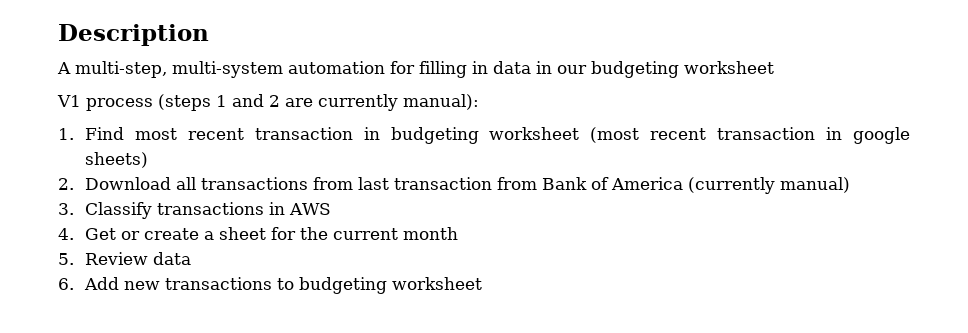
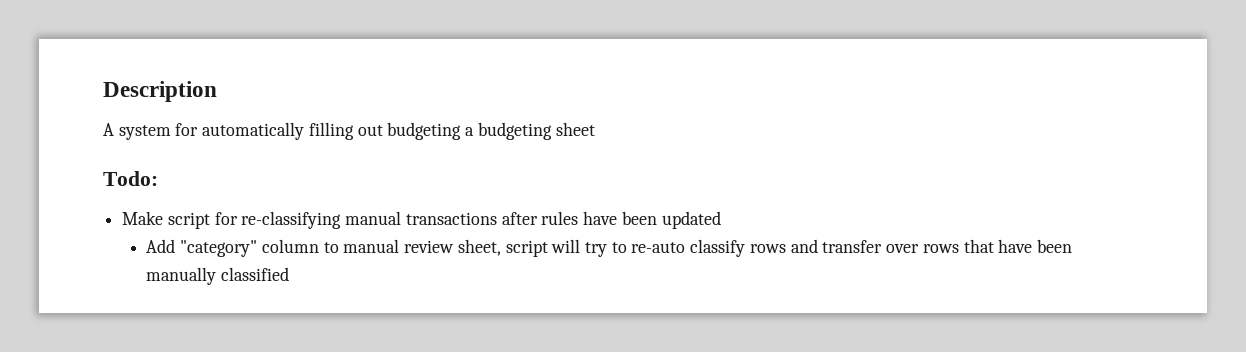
[75,61,774,78] [57,94,479,111] [58,127,910,144] [84,152,148,168] [58,177,850,194] [58,202,331,219] [58,227,458,240] [58,252,191,265] [58,277,482,294] multi-step, multi-system automation for filling in data in our budgeting worksheet // V1 process (steps 1 and 2 are currently manual): // 1. Find most recent transaction in budgeting worksheet (most recent transaction in google sheets) // 2. Download all transactions from last transaction from Bank of America (currently manual) // 3. Classify transactions in AWS // 4. Get or create a sheet for the current month // 5. Review data // 6. Add new transactions to budgeting worksheet -> [118,122,595,140] [103,171,158,186] [122,211,721,229] [146,239,1072,257] [146,267,290,285] system for automatically filling out budgeting a budgeting sheet // Todo: // Make script for re-classifying manual transactions after rules have been updated // Add "category" column to manual review sheet, script will try to re-auto classify rows and transfer over rows that have been manually classified

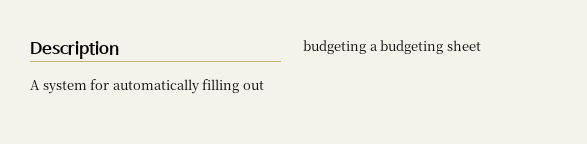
[103,171,158,186] [122,211,721,229] [146,239,1072,257] [146,267,290,285] // Todo: // Make script for re-classifying manual transactions after rules have been updated // Add "category" column to manual review sheet, script will try to re-auto classify rows and transfer over rows that have been manually classified -> (481, 45) none

